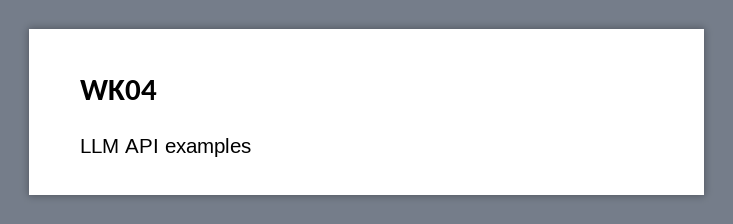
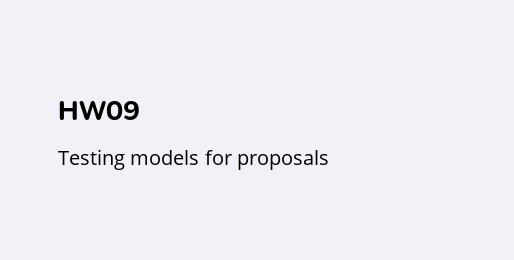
[80,80,157,100] [80,138,251,157] WK04 // LLM API examples -> [58,100,140,120] [58,149,329,170] HW09 // Testing models for proposals

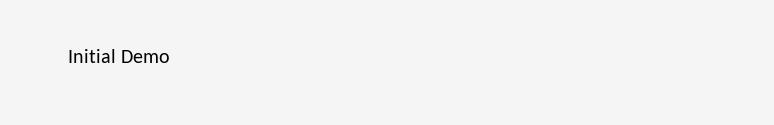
[58,100,140,120] [58,149,329,170] HW09 // Testing models for proposals -> [68,49,171,63] Initial Demo

